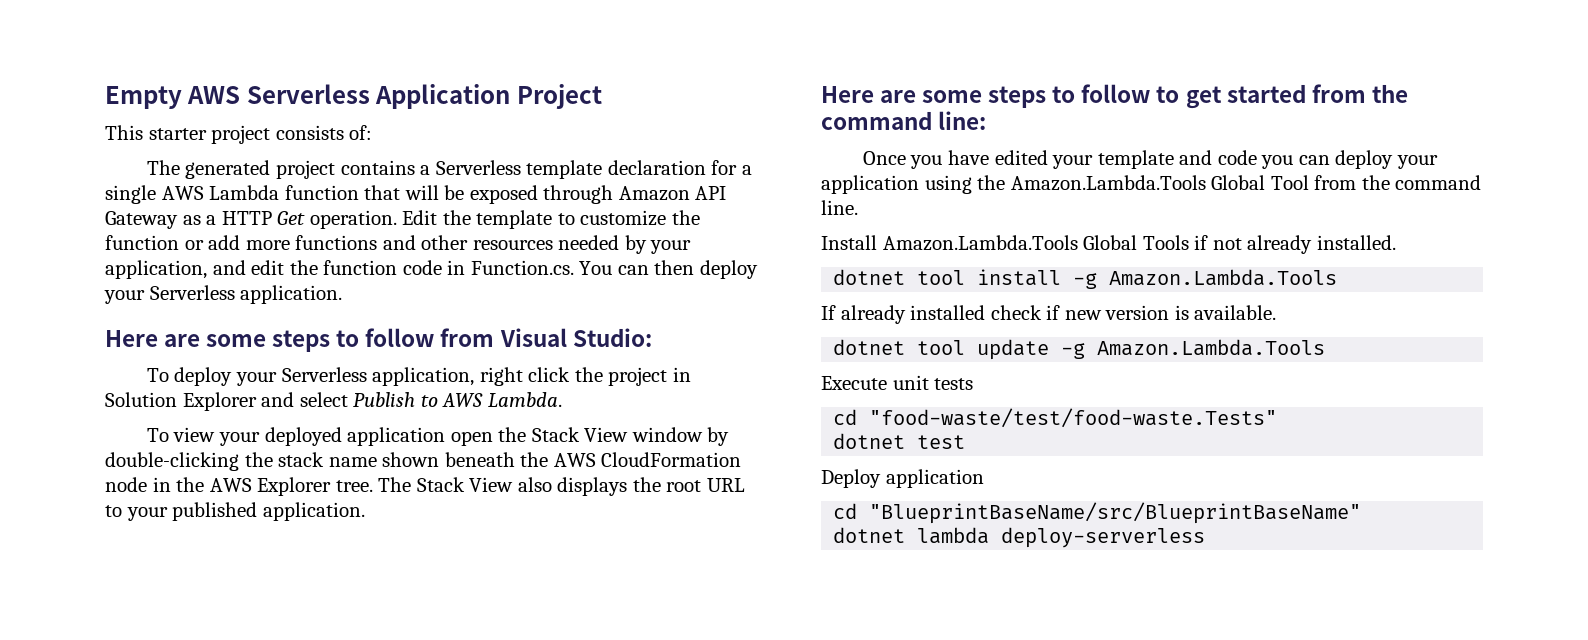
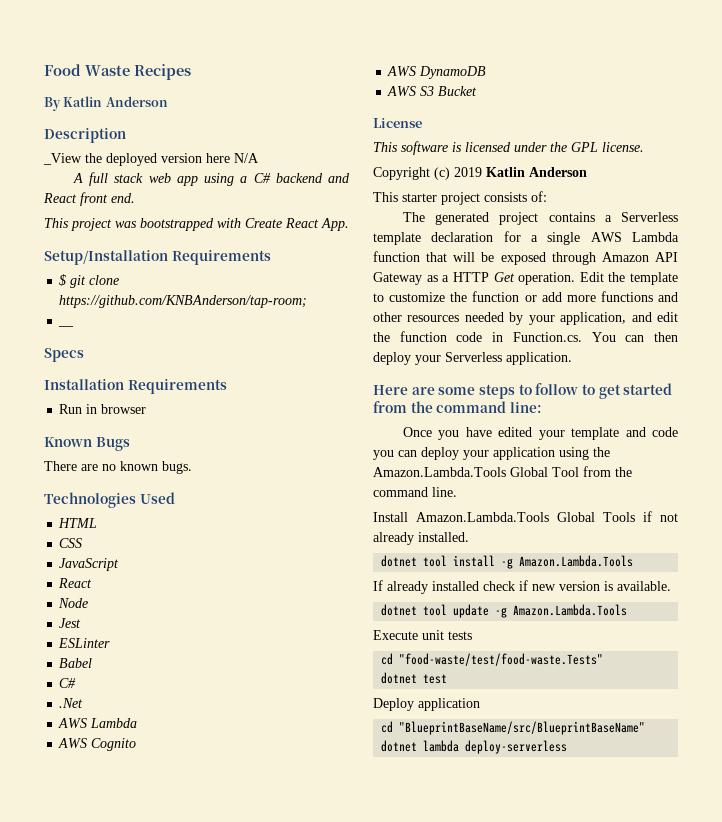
[105,84,602,109] Empty AWS Serverless Application Project -> [44,64,191,80] [44,96,168,111] [44,128,126,143] [43,153,259,166] [72,172,350,186] [43,192,135,206] [44,218,349,231] [44,250,271,265] [59,274,120,288] [59,295,308,308] [58,325,75,327] [44,348,84,362] [44,379,227,394] [59,404,147,414] [44,437,130,451] [44,461,192,474] [44,492,175,508] [58,518,98,528] [59,538,83,548] [59,558,120,571] [58,578,93,588] [58,598,89,608] [59,618,82,628] [58,638,111,648] [59,658,93,668] [59,678,77,688] [59,698,84,708] [58,718,138,728] [58,738,137,751] [387,66,487,79] [387,86,478,96] [373,118,422,128] [373,141,644,155] [373,167,587,180] Food Waste Recipes // By Katlin Anderson // Description // _View the deployed version here N/A // A full stack web app using a C# backend and React front end. // This project was bootstrapped with Create React App. // Setup/Installation Requirements // $ git clone https://github.com/KNBAnderson/tap-room; // __ // Specs // Installation Requirements // Run in browser // Known Bugs // There are no known bugs. // Technologies Used // HTML // CSS // JavaScript // React // Node // Jest // ESLinter // Babel // C# // .Net // AWS Lambda // AWS Cognito // AWS DynamoDB // AWS S3 Bucket // License // This software is licensed under the GPL license. // Copyright (c) 2019 Katlin Anderson
[105,328,652,352] [146,367,691,386] [105,392,562,411] [146,427,730,446] [105,452,742,471] [105,477,745,496] [105,502,365,521] // Here are some steps to follow from Visual Studio: // To deploy your Serverless application, right click the project in Solution Explorer and select Publish to AWS Lambda. // To view your deployed application open the Stack View window by double-clicking the stack name shown beneath the AWS CloudFormation node in the AWS Explorer tree. The Stack View also displays the root URL to your published application. -> (572, 358) none

